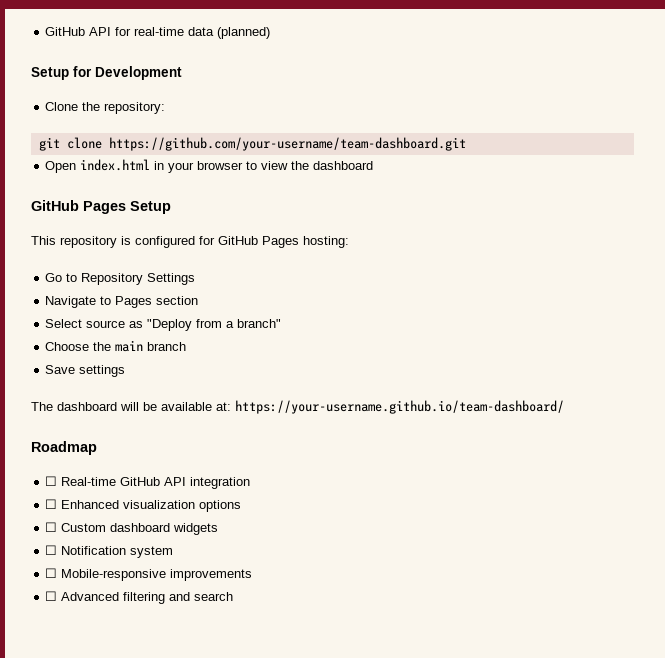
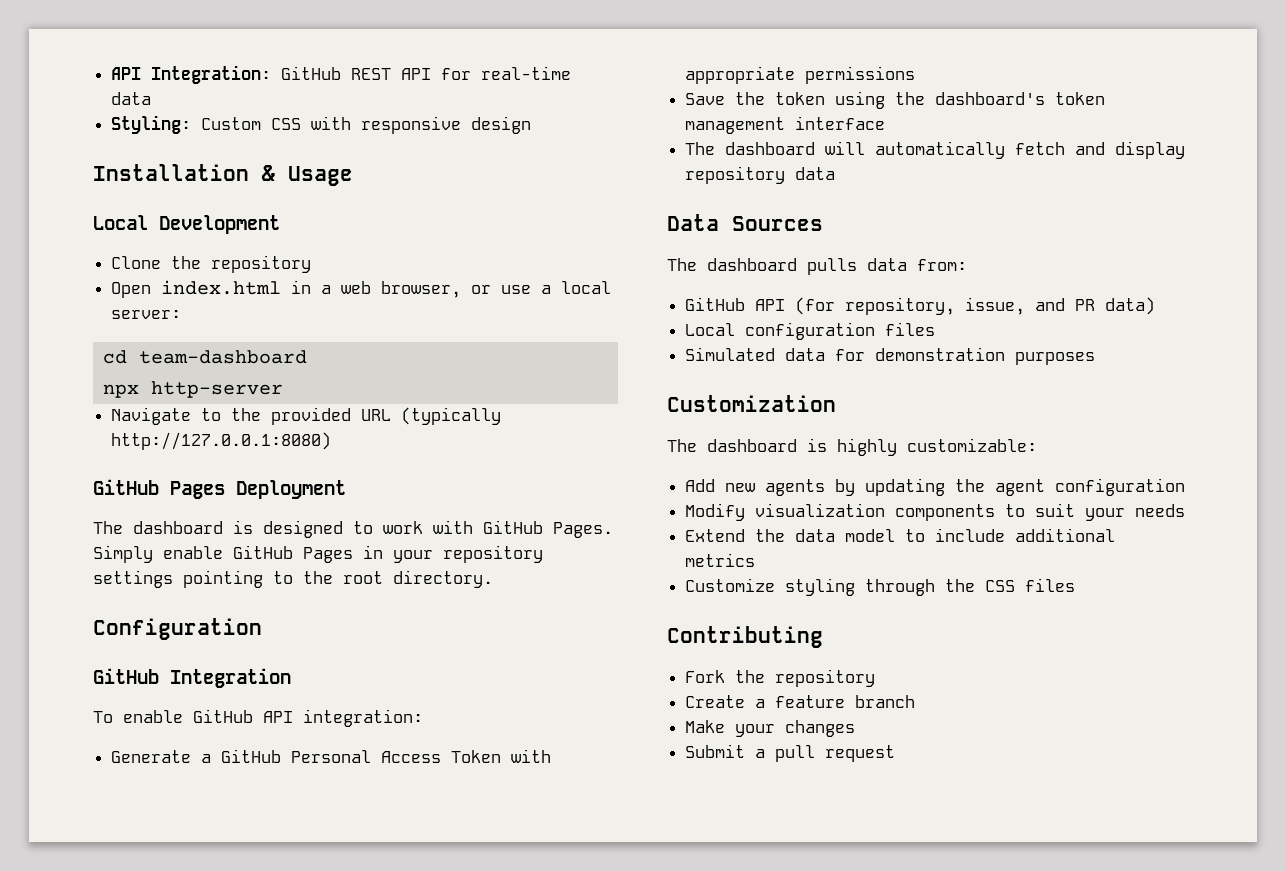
[45,27,86,36] GitHub -> [111,65,392,84] API Integration: GitHub REST
[217,27,271,39] [31,66,92,80] (planned) // Setup for -> [111,115,532,134] [93,164,353,186] [93,215,148,230] // Styling: Custom CSS with responsive design // Installation & Usage // Local
[104,102,166,114] [38,137,466,151] repository: // git clone https://github.com/your-username/team-dashboard.git -> [211,255,312,273] repository
[168,161,374,173] [31,200,171,214] [31,236,349,248] [45,273,196,285] [45,296,199,308] [45,319,282,331] [45,340,187,352] [45,365,126,377] [31,400,564,414] [31,441,97,455] [45,476,251,489] [45,499,242,512] [45,522,219,535] [45,545,174,558] [45,568,253,581] [45,591,234,604] your browser to view the dashboard // GitHub Pages Setup // This repository is configured for GitHub Pages hosting: // Go to Repository Settings // Navigate to Pages section // Select source as "Deploy from a branch" // Choose the main branch // Save settings // The dashboard will be available at: https://your-username.github.io/team-dashboard/ // Roadmap // ☐ Real-time GitHub API integration // ☐ Enhanced visualization options // ☐ Custom dashboard widgets // ☐ Notification system // ☐ Mobile-responsive improvements // ☐ Advanced filtering and search -> [321,281,612,298] [111,310,182,319] [102,350,307,364] [102,381,283,398] [111,407,502,425] [111,432,332,450] [93,479,346,499] [93,520,613,538] [93,545,543,563] [93,570,493,588] [93,618,262,640] [93,668,291,688] [93,709,423,727] [111,749,552,763] [685,66,916,84] [685,91,1106,109] [685,116,886,134] [685,141,1186,159] [685,166,836,184] [667,214,823,231] [667,258,967,275] [685,297,1156,315] [685,322,936,340] [685,347,1096,365] [667,395,836,412] [667,438,1037,456] [685,478,1186,496] [685,503,1186,521] [685,528,1116,542] [685,553,756,567] [685,578,1076,596] [667,626,823,648] [685,669,876,687] [685,695,916,708] [685,720,856,737] [685,744,896,762] a web browser, or use a local server: // cd team-dashboard // npx http-server // Navigate to the provided URL (typically http://127.0.0.1:8080) // GitHub Pages Deployment // The dashboard is designed to work with GitHub Pages. Simply enable GitHub Pages in your repository settings pointing to the root directory. // Configuration // GitHub Integration // To enable GitHub API integration: // Generate a GitHub Personal Access Token with appropriate permissions // Save the token using the dashboard's token management interface // The dashboard will automatically fetch and display repository data // Data Sources // The dashboard pulls data from: // GitHub API (for repository, issue, and PR data) // Local configuration files // Simulated data for demonstration purposes // Customization // The dashboard is highly customizable: // Add new agents by updating the agent configuration // Modify visualization components to suit your needs // Extend the data model to include additional metrics // Customize styling through the CSS files // Contributing // Fork the repository // Create a feature branch // Make your changes // Submit a pull request

